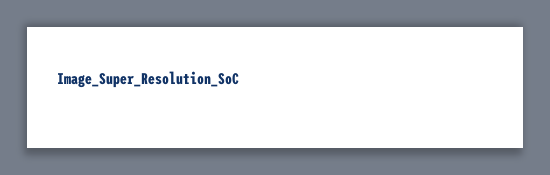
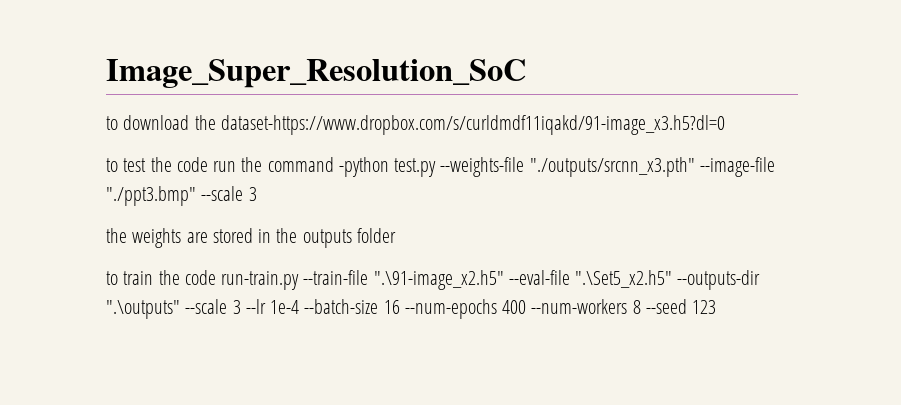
(239, 79) none -> [106,115,725,135] [106,157,775,177] [106,186,257,206] [106,228,396,248] [106,270,761,290] [106,299,717,319] // to download the dataset-https://www.dropbox.com/s/curldmdf11iqakd/91-image_x3.h5?dl=0 // to test the code run the command -python test.py --weights-file "./outputs/srcnn_x3.pth" --image-file "./ppt3.bmp" --scale 3 // the weights are stored in the outputs folder // to train the code run-train.py --train-file ".\91-image_x2.h5" --eval-file ".\Set5_x2.h5" --outputs-dir ".\outputs" --scale 3 --lr 1e-4 --batch-size 16 --num-epochs 400 --num-workers 8 --seed 123

